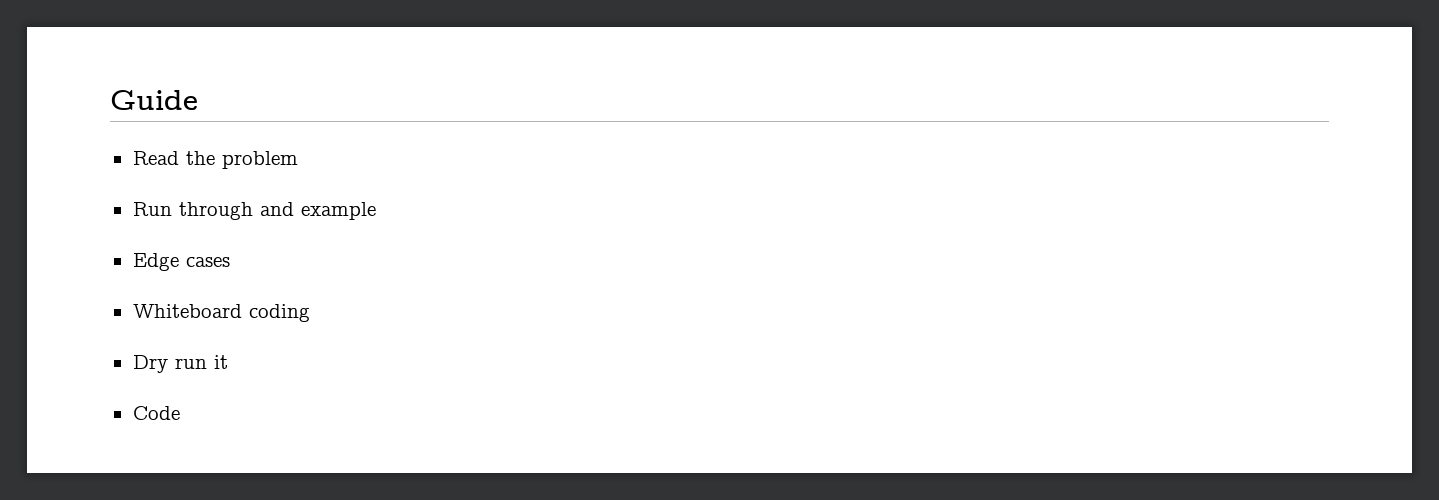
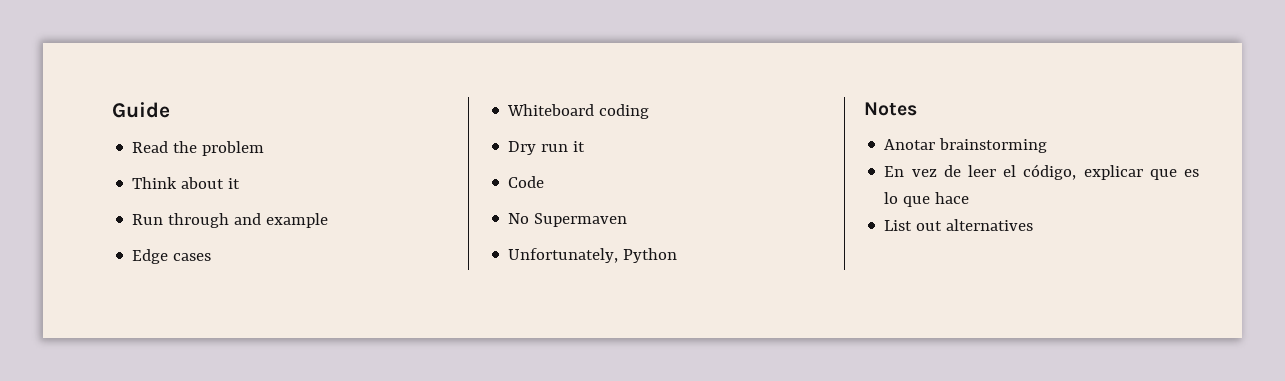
(298, 160) none -> [132,177,241,189] // Think about it
(180, 413) none -> [508,213,628,227] [508,248,678,263] [864,102,917,116] [884,138,1048,153] [884,164,1199,180] [884,192,970,207] [884,219,1034,231] // No Supermaven // Unfortunately, Python // Notes // Anotar brainstorming // En vez de leer el código, explicar que es lo que hace // List out alternatives

